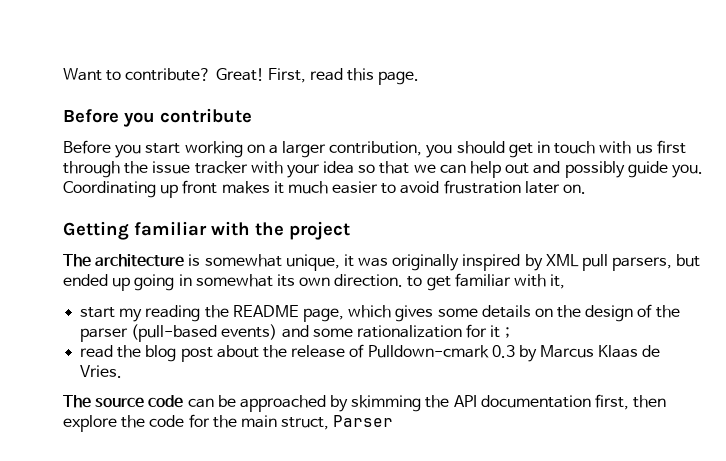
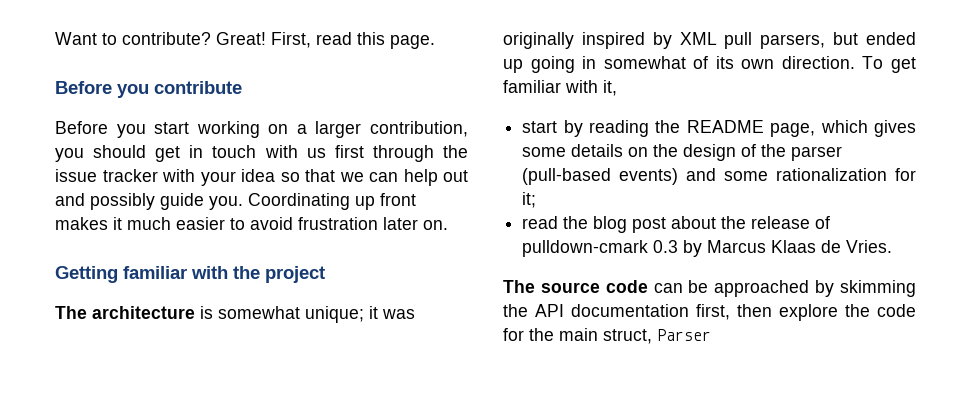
[285,254,340,271] unique, -> [305,306,364,323] unique;
(273, 280) none -> [693,56,709,69] of
[407,276,423,287] to -> [862,56,884,69] To
[119,308,143,322] my -> [563,120,583,137] by
[490,325,510,338] it ; -> [522,192,537,208] it;
[367,345,489,358] Pulldown-cmark -> [522,240,649,257] pulldown-cmark

